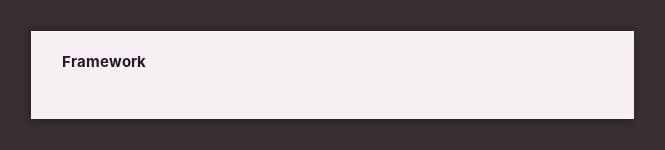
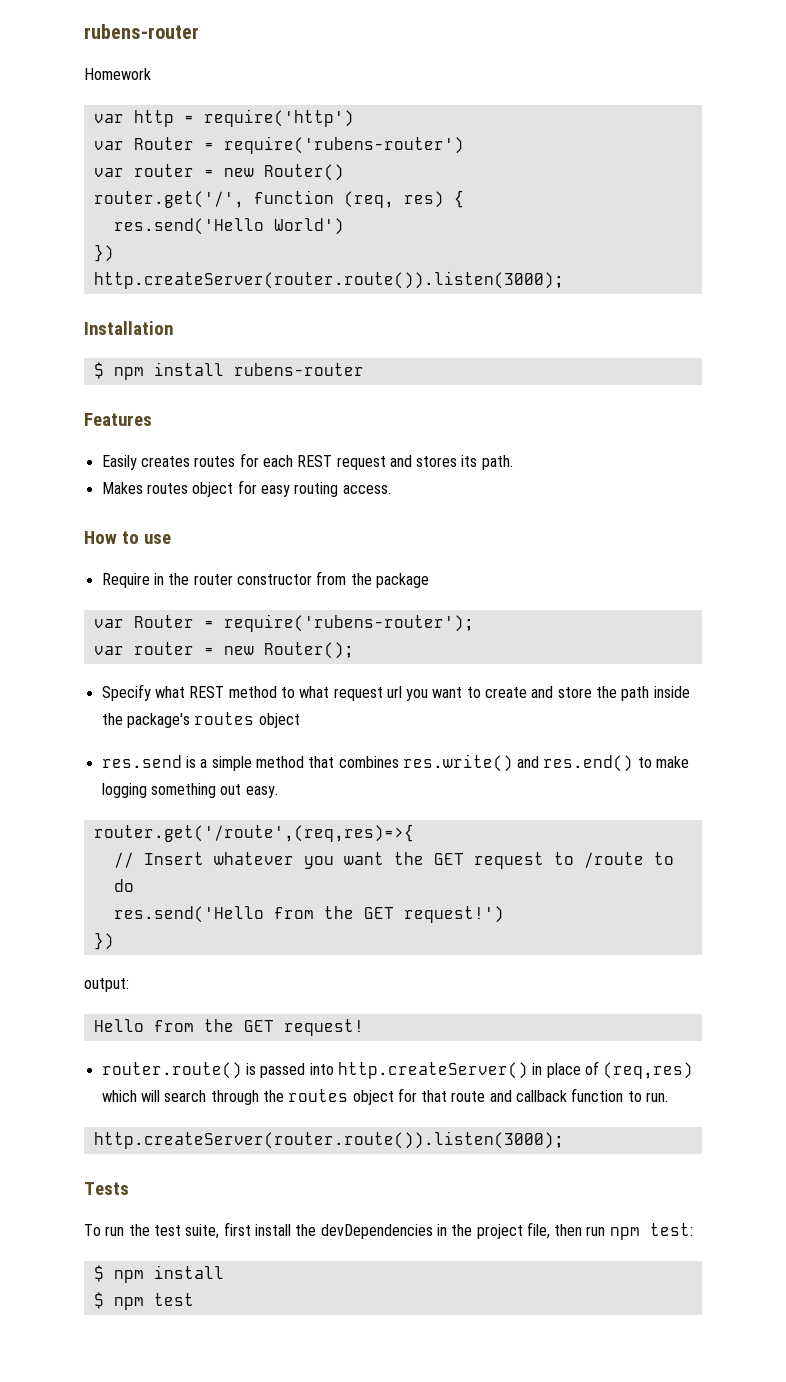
[62,56,146,67] Framework -> [84,24,199,39] [84,68,151,80] [93,109,354,127] [93,136,464,154] [93,164,344,181] [93,190,464,208] [113,218,344,235] [93,244,114,262] [93,271,564,289] [84,321,173,335] [93,362,364,380] [84,413,152,426] [101,453,513,470] [101,480,391,497] [84,531,171,544] [101,571,429,588] [93,614,474,632] [93,642,354,659] [101,684,690,701] [101,712,300,728] [101,754,690,772] [101,783,278,798] [93,824,414,842] [113,852,674,869] [113,879,134,892] [113,906,504,923] [93,932,114,950] [84,978,129,992] [93,1019,364,1036] [101,1061,694,1079] [101,1088,669,1105] [93,1131,564,1149] [84,1182,129,1195] [84,1222,693,1240] [93,1265,224,1283] [93,1292,194,1310] rubens-router // Homework // var http = require('http') // var Router = require('rubens-router') // var router = new Router() // router.get('/', function (req, res) { // res.send('Hello World') // }) // http.createServer(router.route()).listen(3000); // Installation // $ npm install rubens-router // Features // Easily creates routes for each REST request and stores its path. // Makes routes object for easy routing access. // How to use // Require in the router constructor from the package // var Router = require('rubens-router'); // var router = new Router(); // Specify what REST method to what request url you want to create and store the path inside the package's routes object // res.send is a simple method that combines res.write() and res.end() to make logging something out easy. // router.get('/route',(req,res)=>{ // // Insert whatever you want the GET request to /route to do // res.send('Hello from the GET request!') // }) // output: // Hello from the GET request! // router.route() is passed into http.createServer() in place of (req,res) which will search through the routes object for that route and callback function to run. // http.createServer(router.route()).listen(3000); // Tests // To run the test suite, first install the devDependencies in the project file, then run npm test: // $ npm install // $ npm test

